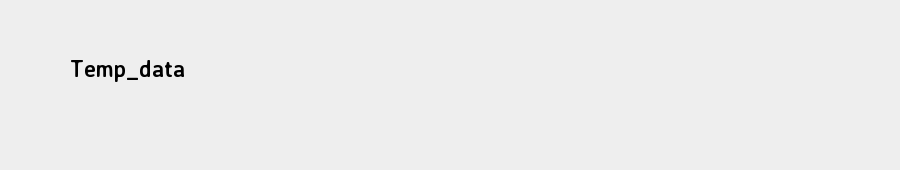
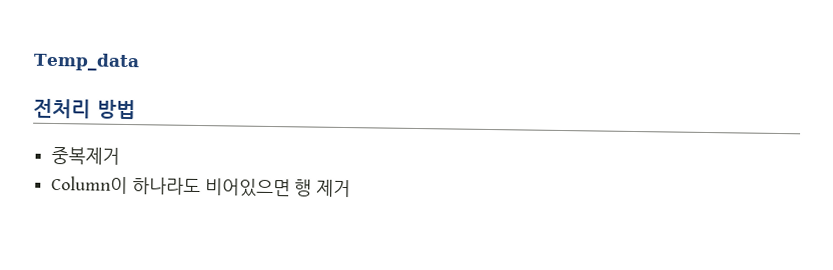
(185, 71) none -> [33,98,136,120] [51,146,121,165] [51,175,352,198] // 전처리 방법 // 중복제거 // Column이 하나라도 비어있으면 행 제거

